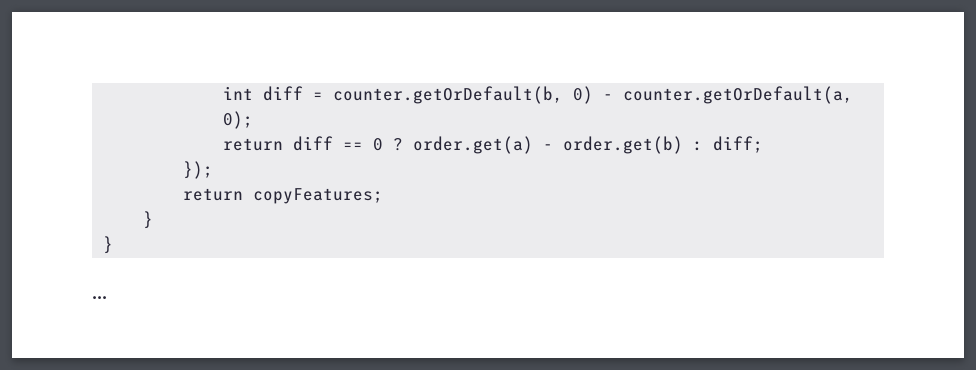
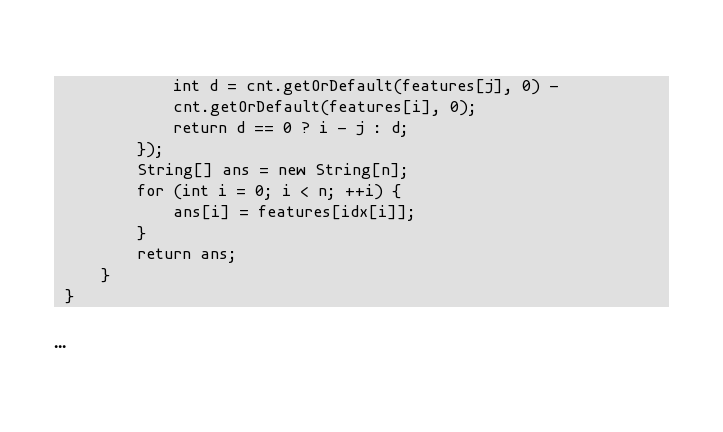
[263,86,564,104] diff = counter.getOrDefault(b, -> [208,79,513,95] d = cnt.getOrDefault(features[j],
[623,86,854,104] counter.getOrDefault(a, -> [172,100,441,116] cnt.getOrDefault(features[i],
[293,136,334,151] diff -> [235,121,245,133] d
[413,136,764,154] [183,161,214,179] [183,188,384,204] order.get(a) - order.get(b) : diff; // }); // return copyFeatures; -> [318,121,409,137] [136,142,164,158] [136,163,409,179] [136,184,401,200] [172,205,416,221] [136,226,146,241] [136,248,237,263] i - j : d; // }); // String[] ans = new String[n]; // for (int i = 0; i < n; ++i) { // ans[i] = features[idx[i]]; // } // return ans;

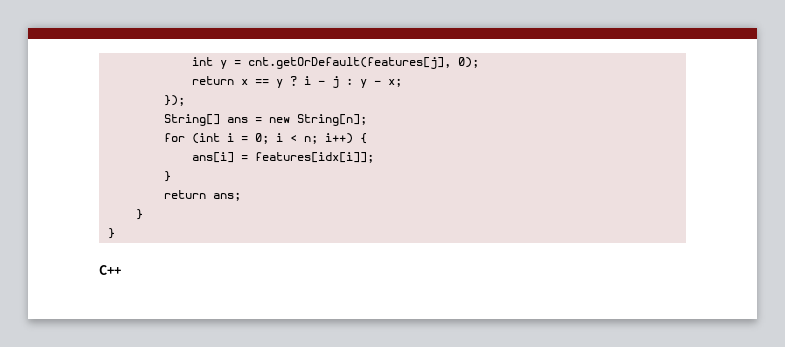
[208,79,218,91] d -> [220,60,228,69] y
[521,79,559,95] [172,100,441,116] 0) - cnt.getOrDefault(features[i], -> (452, 63) none
[235,121,292,133] d == 0 -> [241,79,284,88] x == y
[390,121,409,137] d; -> [360,78,403,88] y - x;
[344,184,383,200] ++i) -> [325,133,354,144] i++)
[54,345,66,348] ... -> [99,265,121,275] C++

